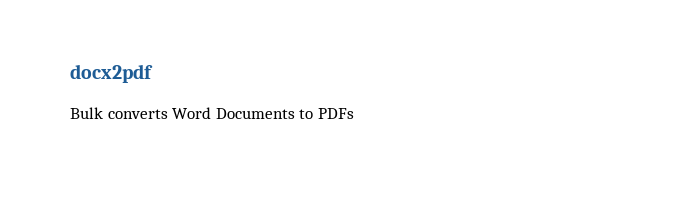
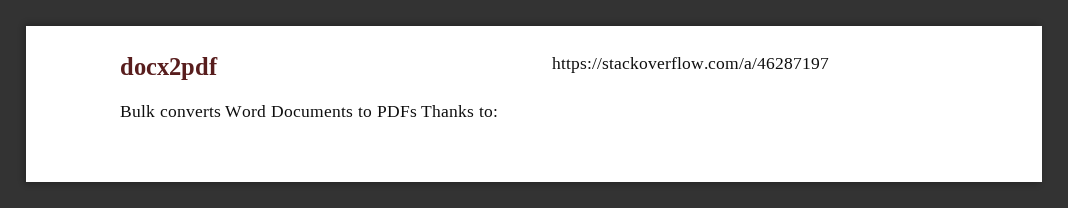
(354, 113) none -> [421,105,499,117] [552,57,829,73] Thanks to: https://stackoverflow.com/a/46287197

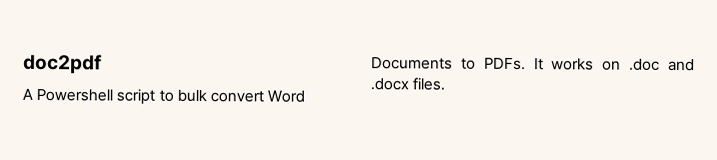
[120,57,218,80] [120,105,499,117] [552,57,829,73] docx2pdf // Bulk converts Word Documents to PDFs Thanks to: https://stackoverflow.com/a/46287197 -> [23,53,102,74] [22,88,306,105] [371,57,695,72] [370,77,447,91] doc2pdf // A Powershell script to bulk convert Word Documents to PDFs. It works on .doc and .docx files.

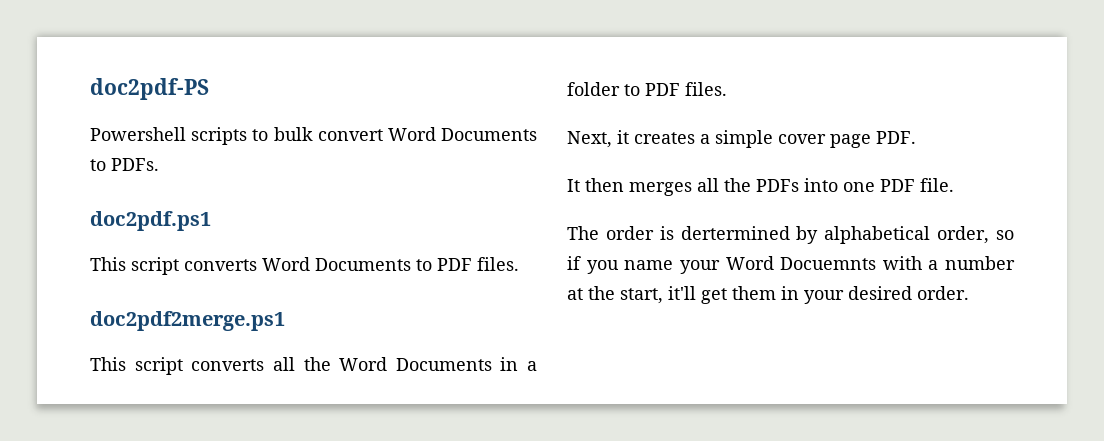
[23,53,102,74] [22,88,156,105] doc2pdf // A Powershell script -> [90,78,209,100] [90,127,248,145] doc2pdf-PS // Powershell scripts
[533,58,695,72] [370,77,447,91] It works on .doc and .docx files. -> [90,211,211,231] [90,257,519,275] [90,311,285,331] [90,357,537,375] [567,82,727,96] [567,130,916,148] [567,178,954,196] [567,226,1014,244] [567,256,1015,274] [567,286,969,304] // doc2pdf.ps1 // This script converts Word Documents to PDF files. // doc2pdf2merge.ps1 // This script converts all the Word Documents in a folder to PDF files. // Next, it creates a simple cover page PDF. // It then merges all the PDFs into one PDF file. // The order is dertermined by alphabetical order, so if you name your Word Docuemnts with a number at the start, it'll get them in your desired order.

